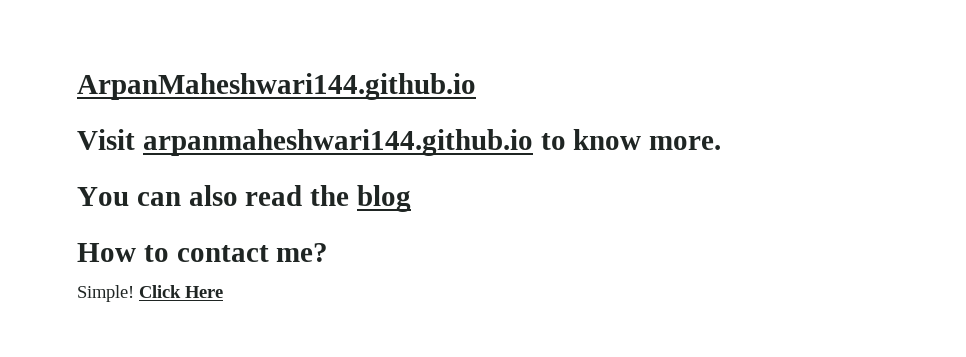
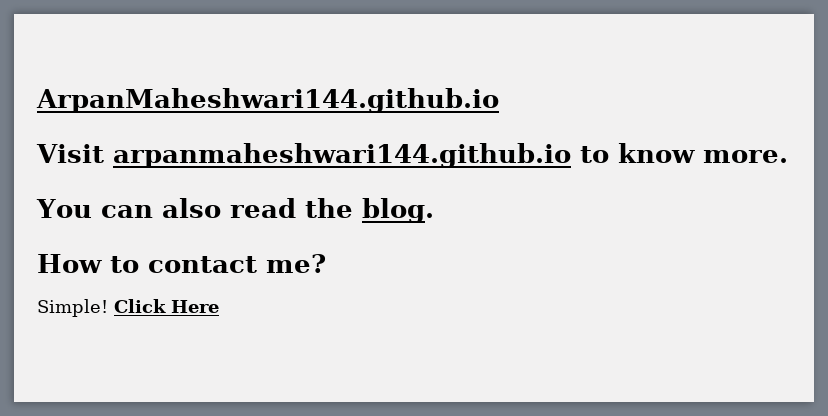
[357,185,412,212] blog -> [361,198,434,223] blog.

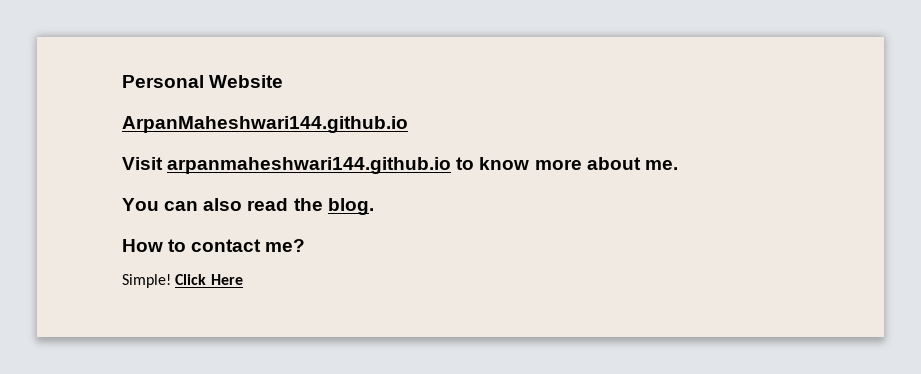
(36, 100) none -> [122,75,284,88] Personal Website //
[703,150,788,163] more. -> [534,157,678,170] more about me.

